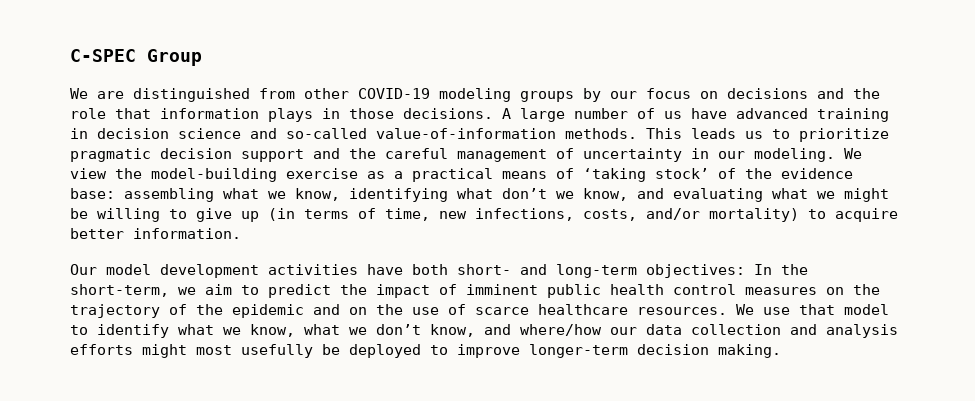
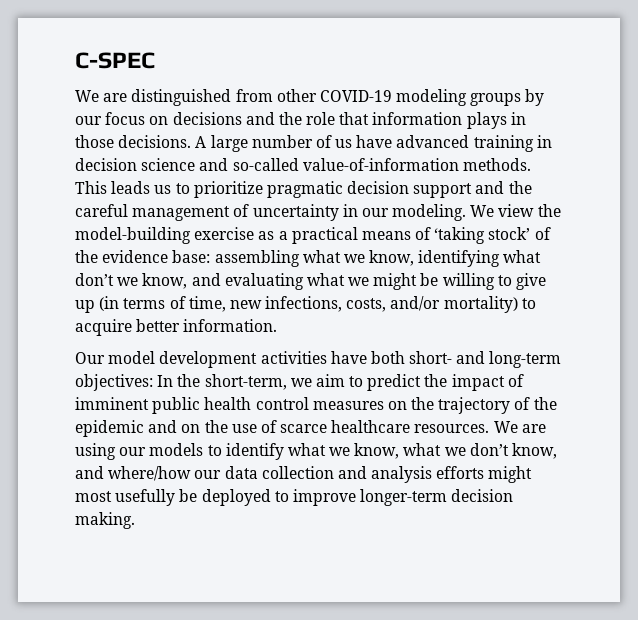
[147,49,202,66] Group -> (155, 60) none
[763,304,889,315] use that model -> [521,424,546,433] [75,443,204,460] are using our models

